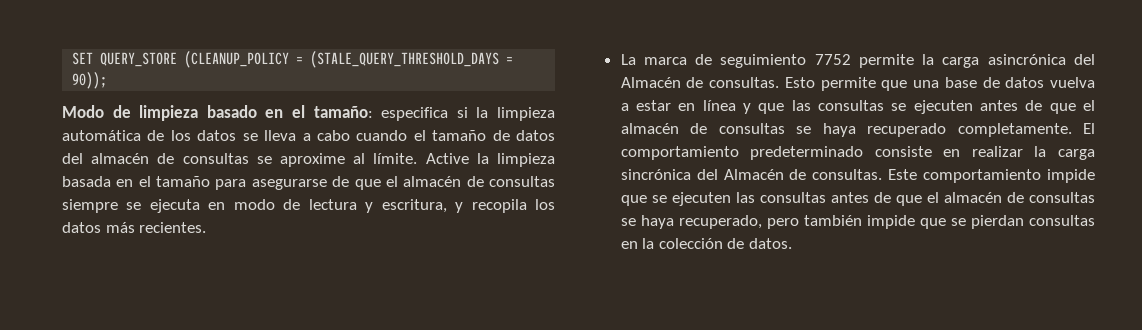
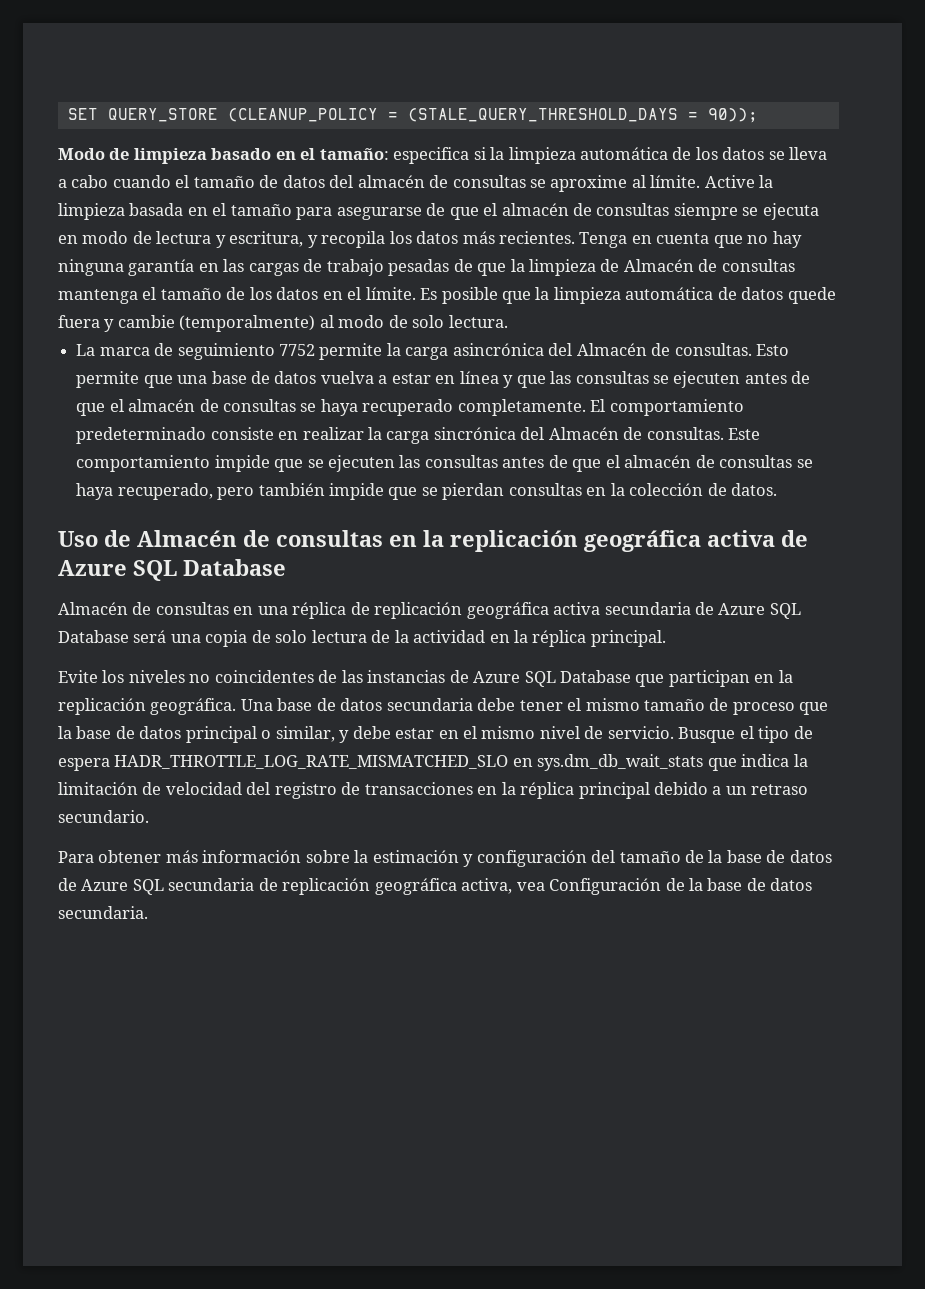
(207, 227) none -> [579,231,802,248] [58,259,795,276] [58,287,836,304] [58,315,508,332] Tenga en cuenta que no hay ninguna garantía en las cargas de trabajo pesadas de que la limpieza de Almacén de consultas mantenga el tamaño de los datos en el límite. Es posible que la limpieza automática de datos quede fuera y cambie (temporalmente) al modo de solo lectura.
(793, 243) none -> [58,530,808,552] [58,559,286,581] [58,602,801,619] [58,630,666,647] [58,670,793,687] [58,698,829,715] [58,726,813,743] [58,754,808,771] [58,782,809,799] [58,810,149,823] [58,850,832,867] [58,878,813,895] [58,906,148,919] // Uso de Almacén de consultas en la replicación geográfica activa de Azure SQL Database // Almacén de consultas en una réplica de replicación geográfica activa secundaria de Azure SQL Database será una copia de solo lectura de la actividad en la réplica principal. // Evite los niveles no coincidentes de las instancias de Azure SQL Database que participan en la replicación geográfica. Una base de datos secundaria debe tener el mismo tamaño de proceso que la base de datos principal o similar, y debe estar en el mismo nivel de servicio. Busque el tipo de espera HADR_THROTTLE_LOG_RATE_MISMATCHED_SLO en sys.dm_db_wait_stats que indica la limitación de velocidad del registro de transacciones en la réplica principal debido a un retraso secundario. // Para obtener más información sobre la estimación y configuración del tamaño de la base de datos de Azure SQL secundaria de replicación geográfica activa, vea Configuración de la base de datos secundaria.

